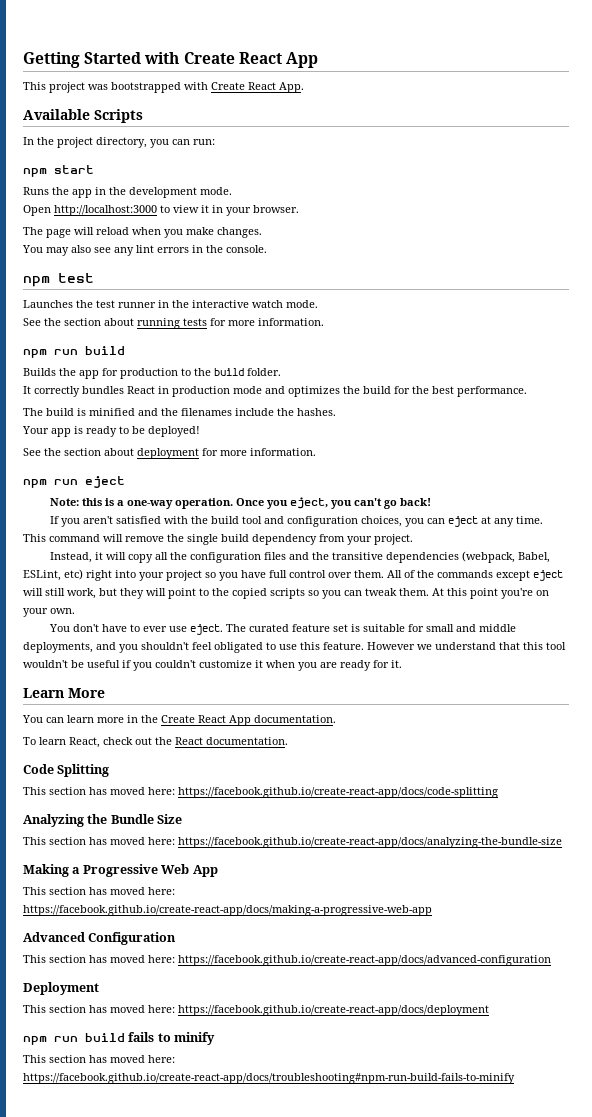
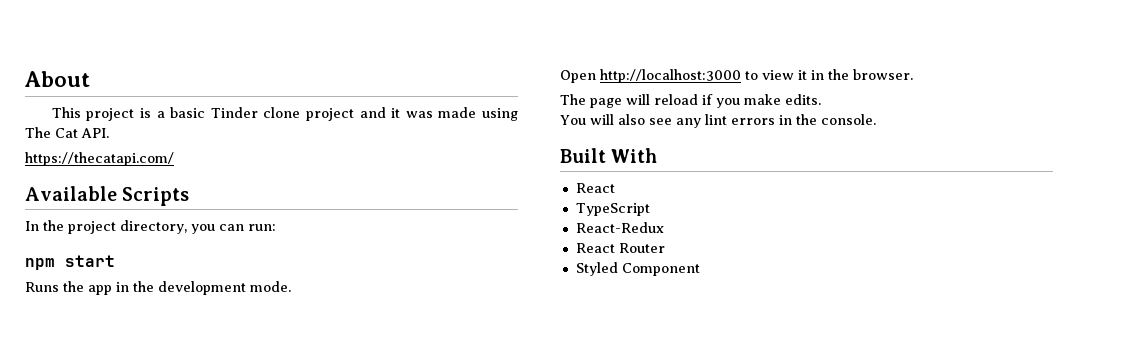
[23,52,318,68] [23,82,304,93] Getting Started with Create React App // This project was bootstrapped with Create React App. -> [24,71,90,87] [51,107,518,121] [25,127,109,138] [25,152,174,166] About // This project is a basic Tinder clone project and it was made using The Cat API. // https://thecatapi.com/
[226,207,251,216] your -> [827,69,849,80] the
[132,227,161,235] when -> [702,94,713,105] if
[217,227,262,238] [22,245,69,256] changes. // You may -> [785,94,821,105] [560,114,614,125] edits. // You will
[23,273,94,287] [23,300,318,308] [23,318,324,329] [23,346,125,358] [23,368,281,379] [23,386,527,397] [23,408,336,416] [22,426,200,437] [23,448,316,459] [23,476,125,488] [50,497,432,509] [50,516,544,527] [23,534,413,545] [50,551,551,563] [23,569,563,581] [23,588,549,599] [23,608,75,617] [49,624,517,635] [23,642,566,653] [23,660,402,671] [23,688,105,698] [22,715,336,726] [23,737,288,748] [23,764,110,777] [23,787,498,798] [23,814,183,827] [23,837,562,848] [23,864,218,877] [23,887,175,895] [23,905,432,916] [23,932,177,945] [23,955,551,966] [23,982,99,995] [23,1005,489,1016] [23,1032,216,1045] [23,1055,175,1063] [23,1073,515,1084] npm test // Launches the test runner in the interactive watch mode. // See the section about running tests for more information. // npm run build // Builds the app for production to the build folder. // It correctly bundles React in production mode and optimizes the build for the best performance. // The build is minified and the filenames include the hashes. // Your app is ready to be deployed! // See the section about deployment for more information. // npm run eject // Note: this is a one-way operation. Once you eject, you can't go back! // If you aren't satisfied with the build tool and configuration choices, you can eject at any time. This command will remove the single build dependency from your project. // Instead, it will copy all the configuration files and the transitive dependencies (webpack, Babel, ESLint, etc) right into your project so you have full control over them. All of the commands except eject will still work, but they will point to the copied scripts so you can tweak them. At this point you're on your own. // You don't have to ever use eject. The curated feature set is suitable for small and middle deployments, and you shouldn't feel obligated to use this feature. However we understand that this tool wouldn't be useful if you couldn't customize it when you are ready for it. // Learn More // You can learn more in the Create React App documentation. // To learn React, check out the React documentation. // Code Splitting // This section has moved here: https://facebook.github.io/create-react-app/docs/code-splitting // Analyzing the Bundle Size // This section has moved here: https://facebook.github.io/create-react-app/docs/analyzing-the-bundle-size // Making a Progressive Web App // This section has moved here: https://facebook.github.io/create-react-app/docs/making-a-progressive-web-app // Advanced Configuration // This section has moved here: https://facebook.github.io/create-react-app/docs/advanced-configuration // Deployment // This section has moved here: https://facebook.github.io/create-react-app/docs/deployment // npm run build fails to minify // This section has moved here: https://facebook.github.io/create-react-app/docs/troubleshooting#npm-run-build-fails-to-minify -> [560,148,658,163] [575,183,615,193] [575,203,650,216] [575,222,664,233] [575,243,665,253] [575,262,700,276] Built With // React // TypeScript // React-Redux // React Router // Styled Component

